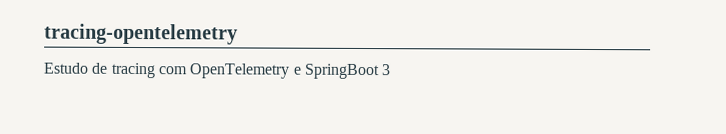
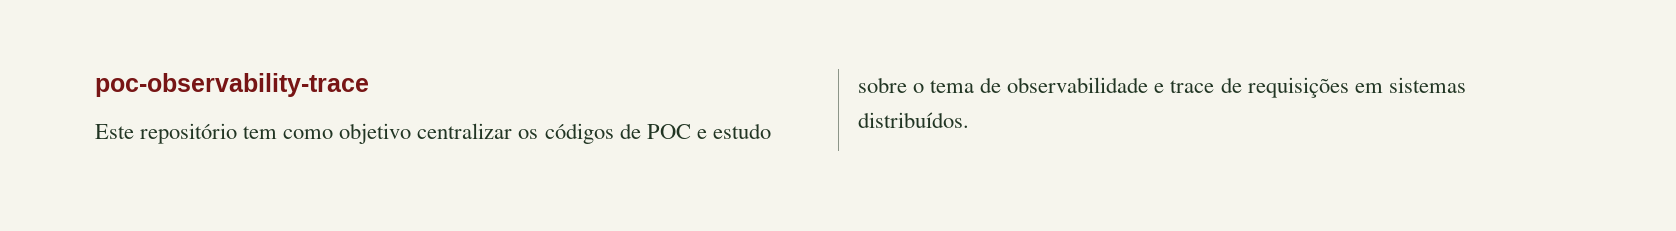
[44,23,238,45] [43,62,392,80] tracing-opentelemetry // Estudo de tracing com OpenTelemetry e SpringBoot 3 -> [95,73,369,97] [95,123,771,144] [858,77,1466,98] [858,112,969,128] poc-observability-trace // Este repositório tem como objetivo centralizar os códigos de POC e estudo sobre o tema de observabilidade e trace de requisições em sistemas distribuídos.

